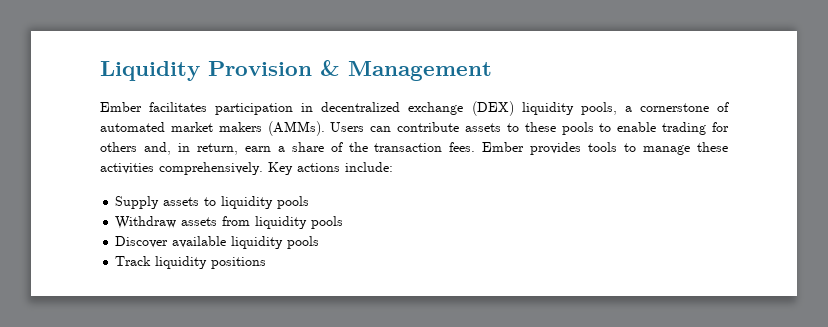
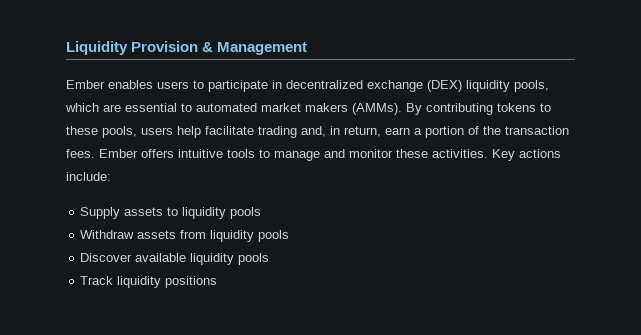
[149,102,294,115] facilitates participation -> [108,80,268,92] enables users to participate
[624,102,729,112] [100,121,729,136] [100,142,137,152] a cornerstone of automated market makers (AMMs). Users can contribute assets to these pools to enable trading for others -> [65,103,551,115] [66,126,297,138] which are essential to automated market makers (AMMs). By contributing tokens to these pools, users help facilitate trading
[291,142,324,152] share -> [425,126,464,138] portion
[530,142,582,155] provides -> [141,149,223,158] offers intuitive
[697,142,728,152] [100,162,263,175] these activities comprehensively. -> [324,149,488,158] and monitor these activities.

